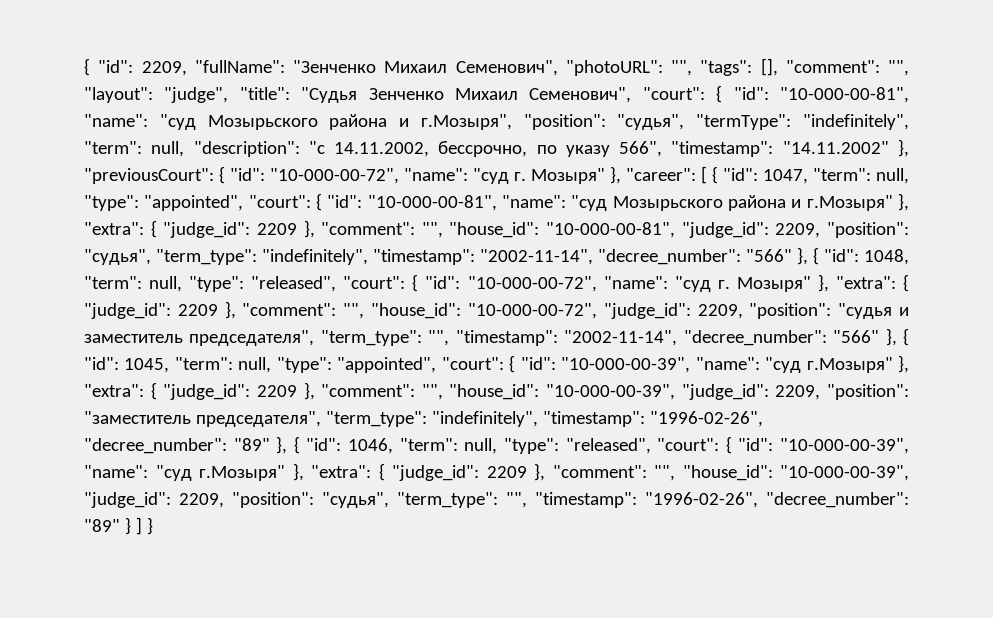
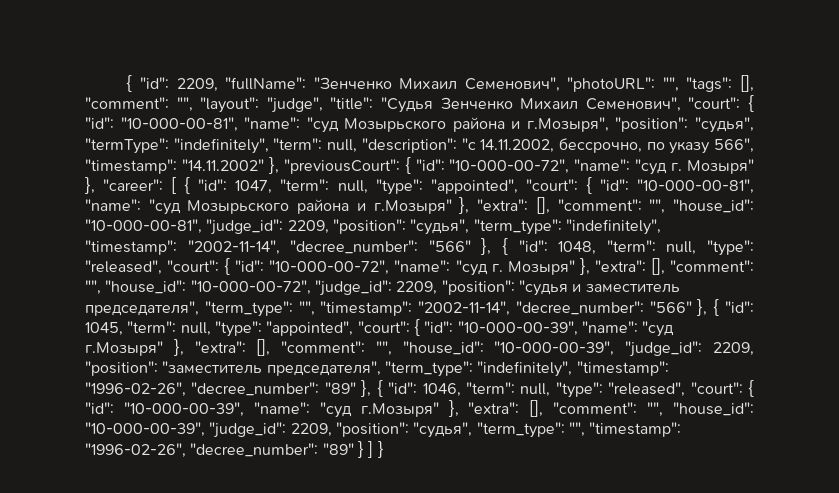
[150,220,315,238] { "judge_id": 2209 }, -> [535,197,550,214] [],
[902,274,909,292] [84,301,236,319] { "judge_id": 2209 }, -> [650,258,665,275] [],
[150,382,315,400] { "judge_id": 2209 }, -> [256,339,271,356] [],
[378,463,545,481] { "judge_id": 2209 }, -> [529,400,544,417] [],

